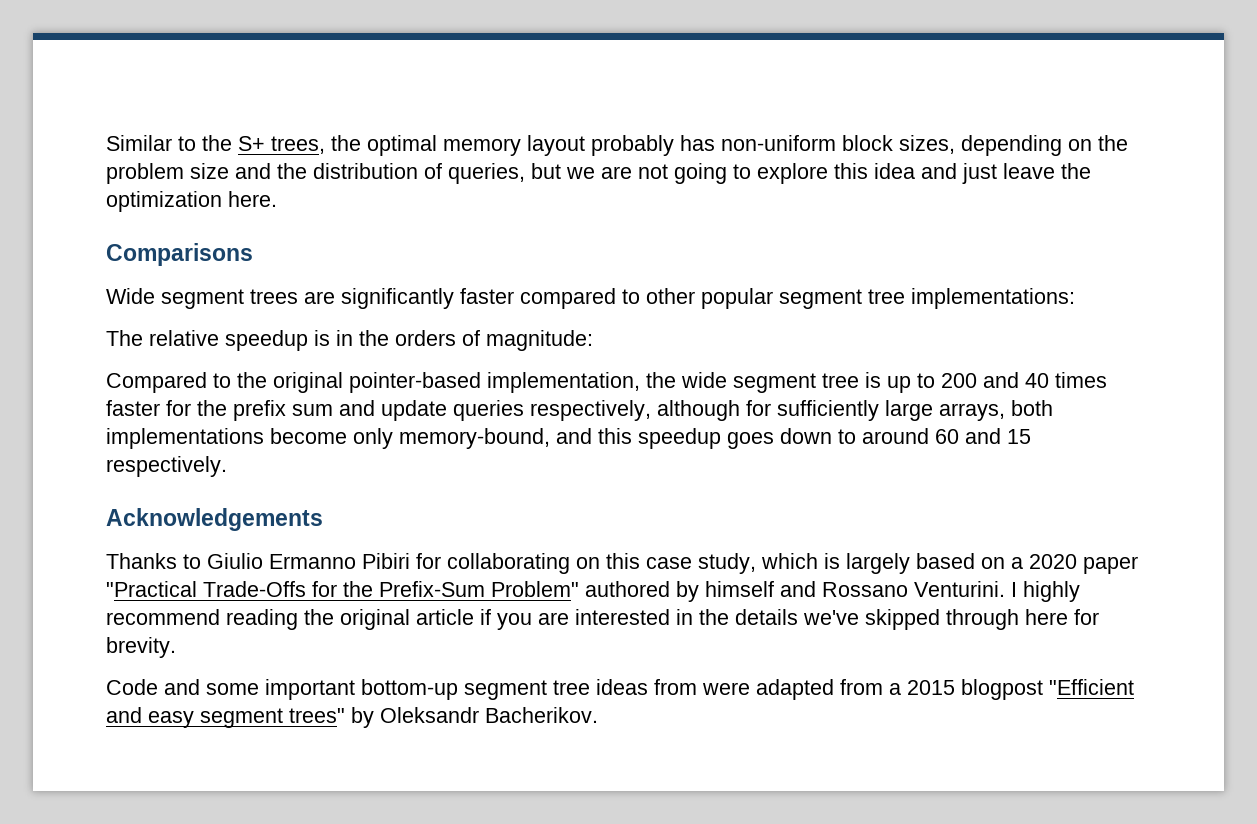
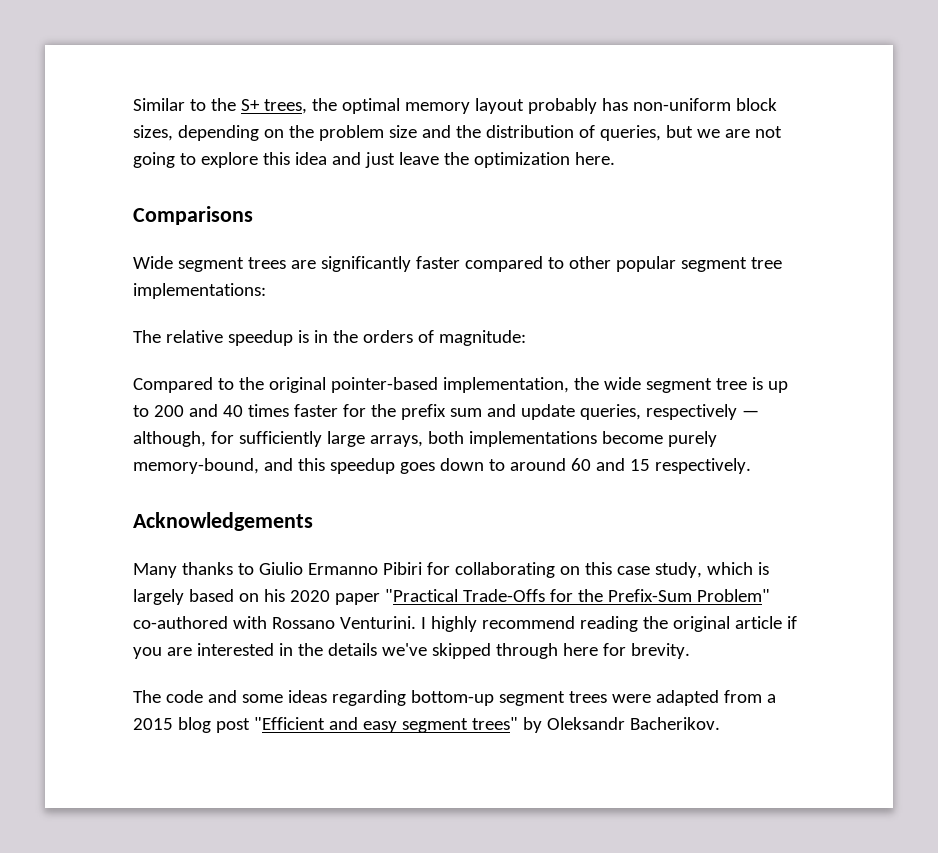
[453,400,740,421] queries respectively, although -> [579,404,759,420] [133,431,206,447] queries, respectively — although,
[353,428,393,449] only -> [667,431,717,447] purely
[106,553,177,569] Thanks -> [133,562,233,578] Many thanks
[1011,557,1023,569] a -> [263,589,285,602] his
[585,581,816,602] authored by himself and -> [133,616,267,629] co-authored with
[106,679,697,700] Code and some important bottom-up segment tree ideas from -> [133,690,607,706] The code and some ideas regarding bottom-up segment trees
[961,679,1043,700] blogpost -> [177,717,250,733] blog post

